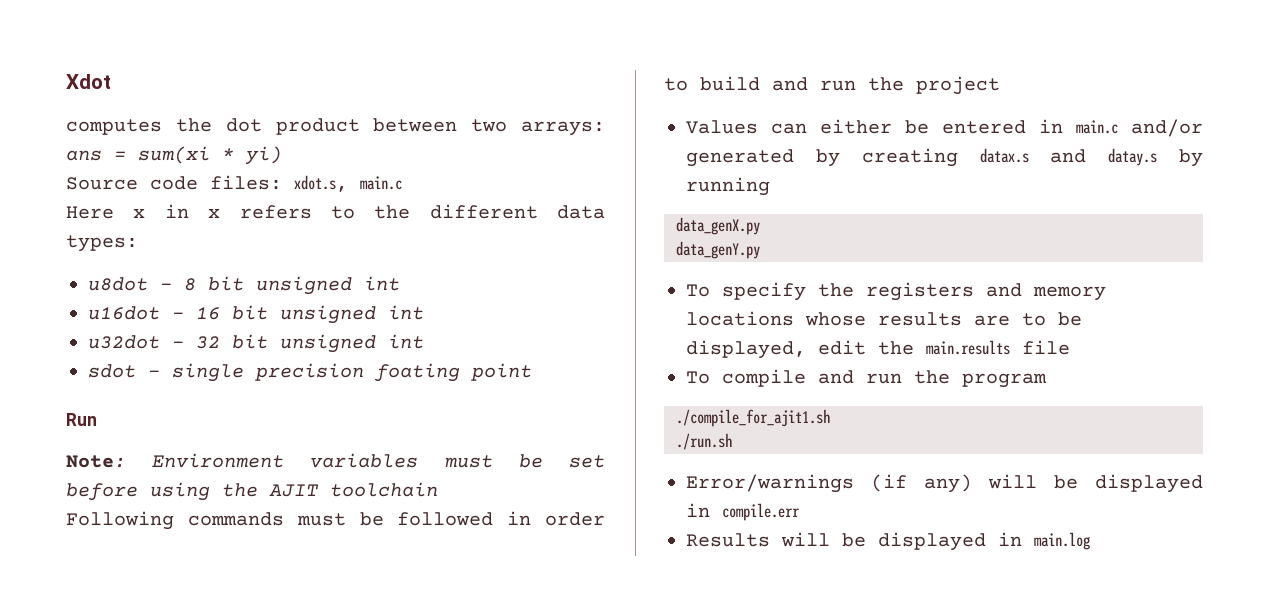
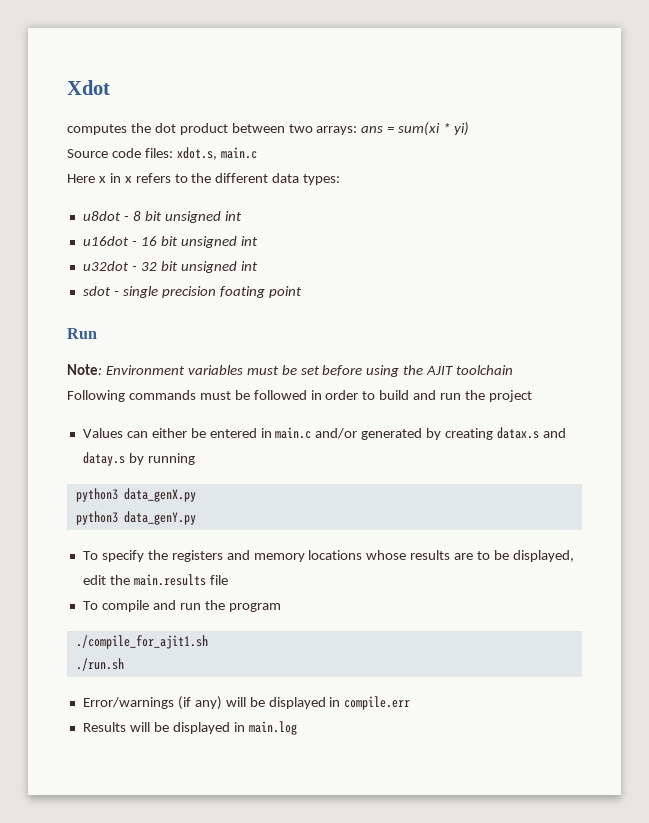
(770, 186) none -> [75,488,118,502] python3
(760, 226) none -> [75,511,118,525] python3

